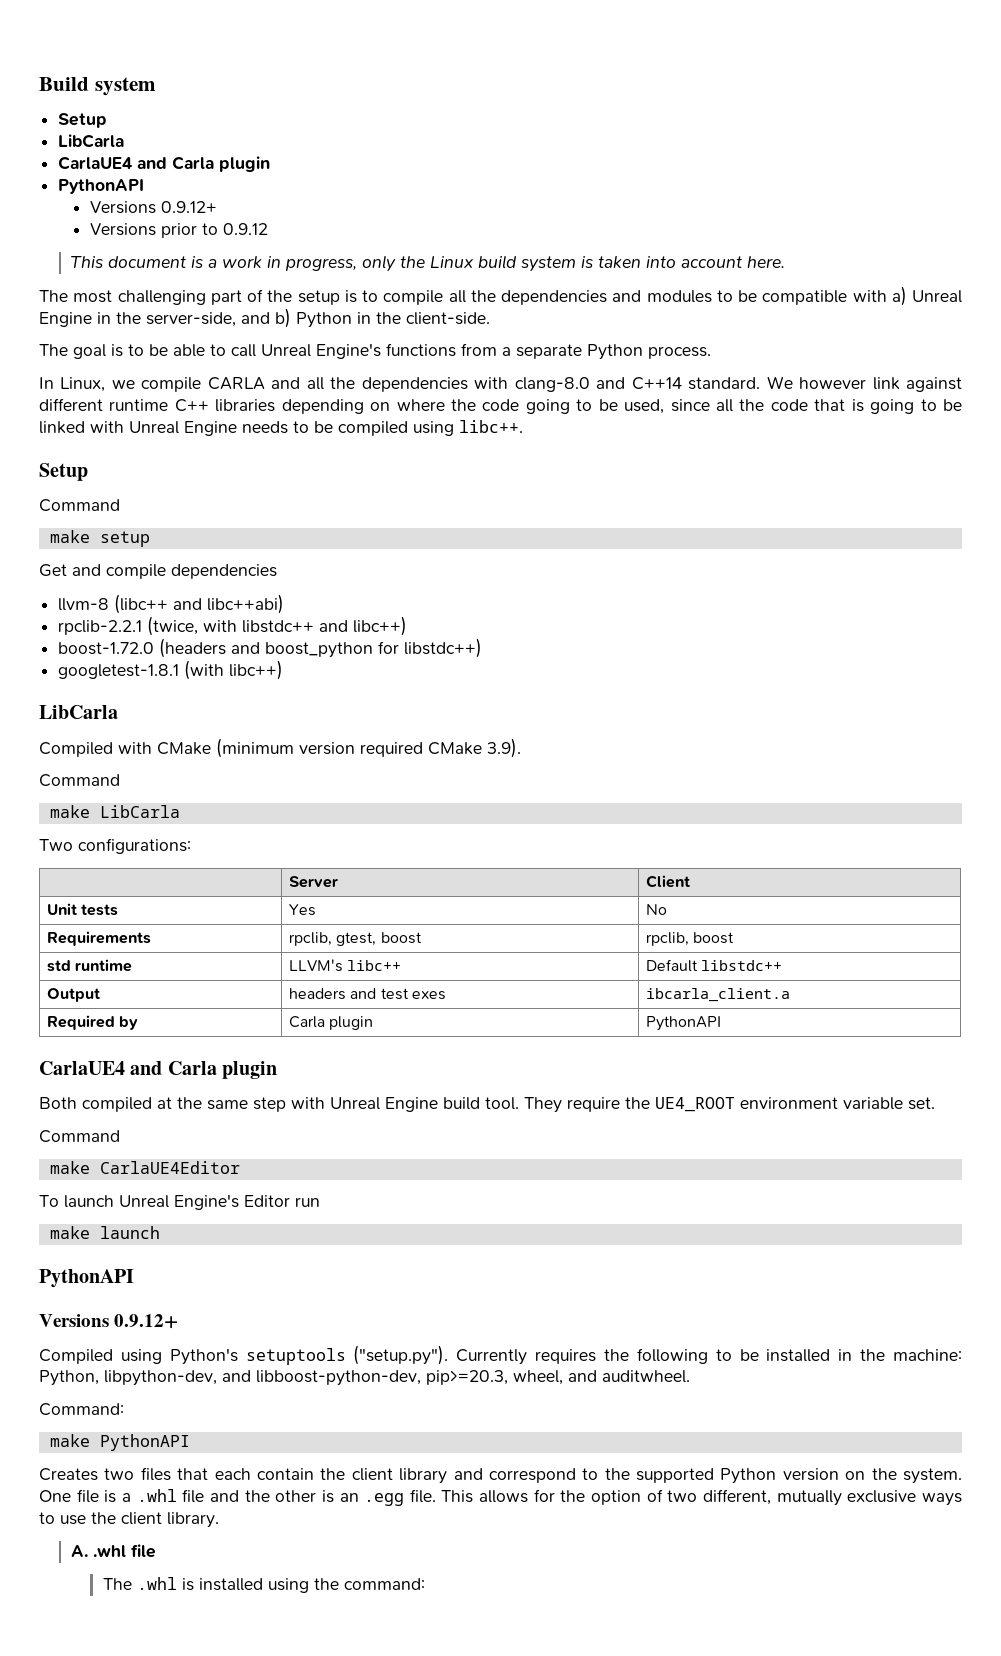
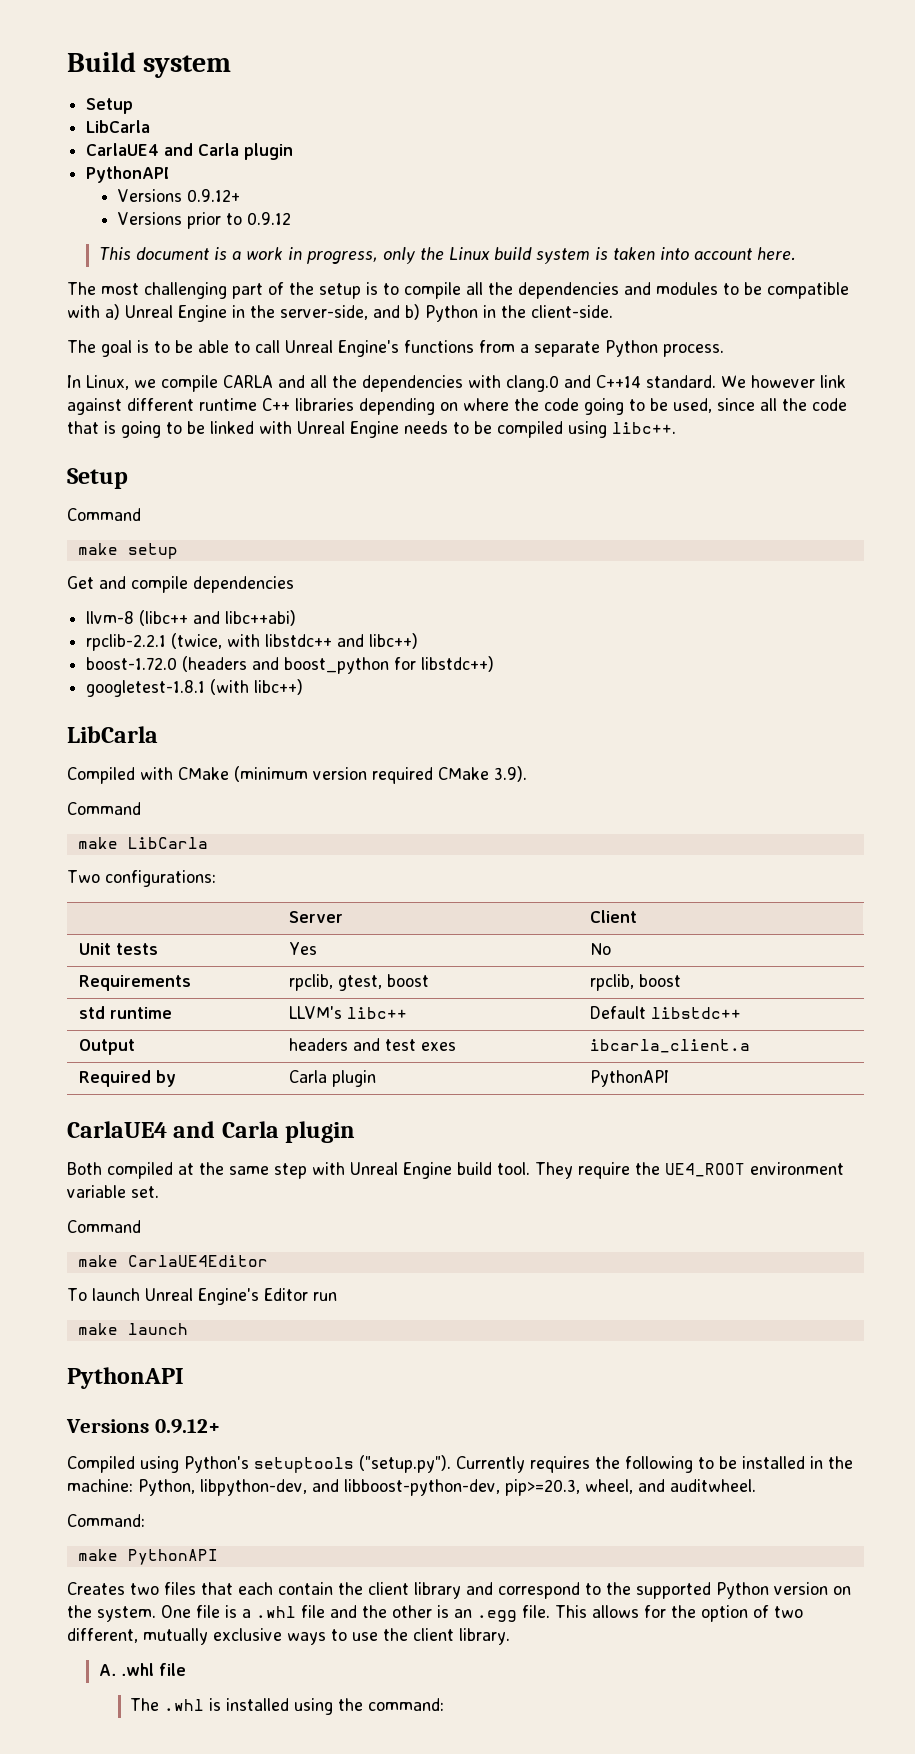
[514,377,590,392] clang-8.0 -> [506,375,559,392] clang.0

